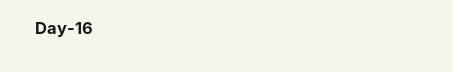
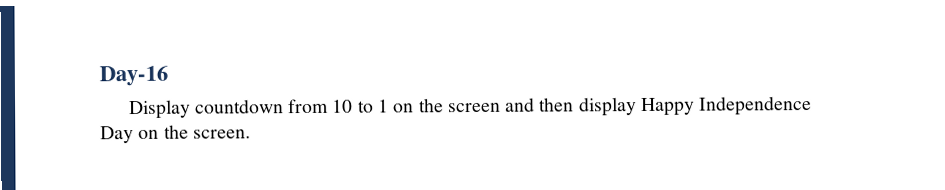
(93, 29) none -> [128,95,813,120] [100,124,251,144] // Display countdown from 10 to 1 on the screen and then display Happy Independence Day on the screen.

